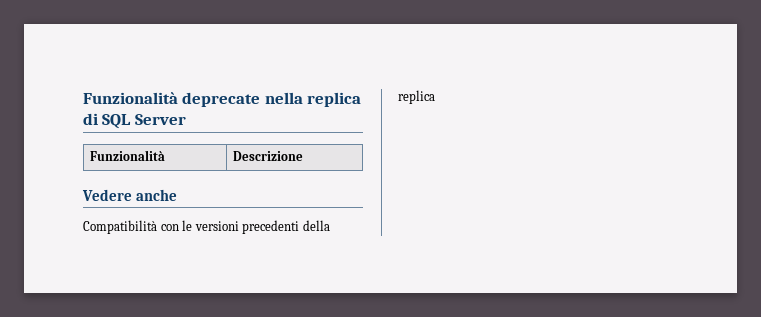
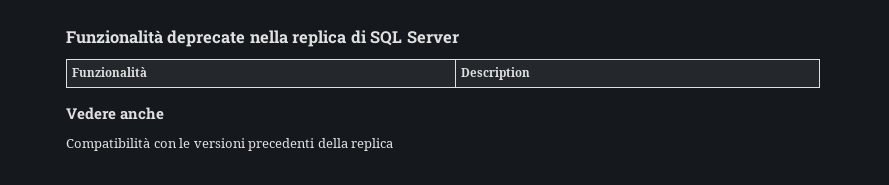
[232,151,303,161] Descrizione -> [460,67,530,80] Description

